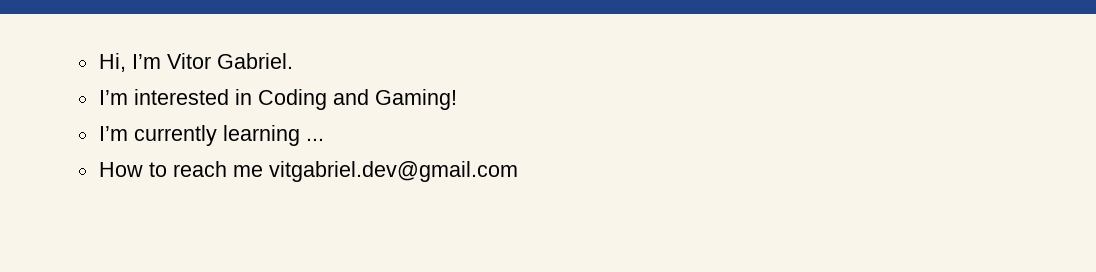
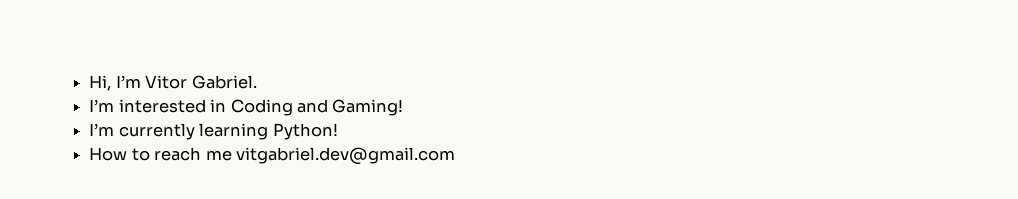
[305,138,324,141] ... -> [272,123,338,140] Python!

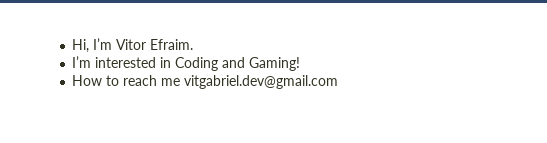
[191,75,257,89] Gabriel. -> [150,39,194,50] Efraim.
[89,123,338,140] // I’m currently learning Python! -> (301, 64) none

